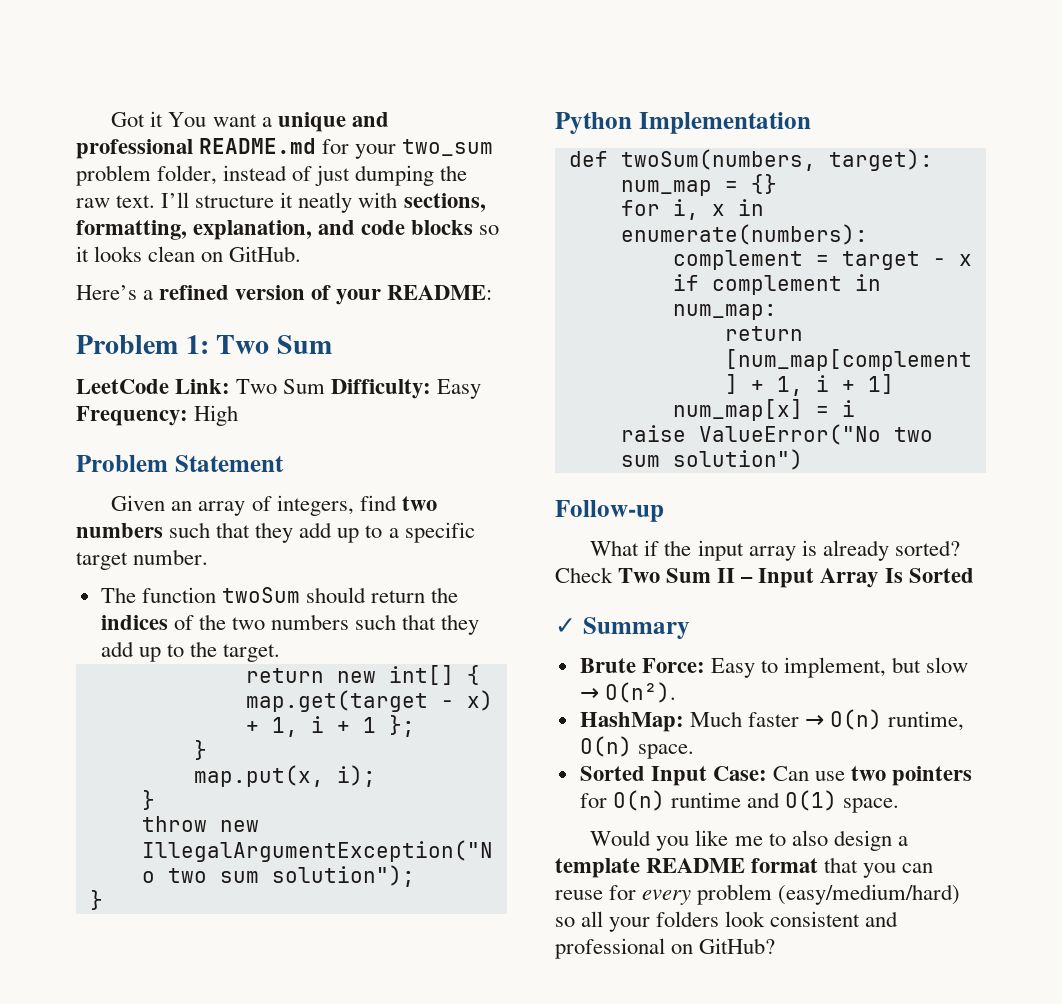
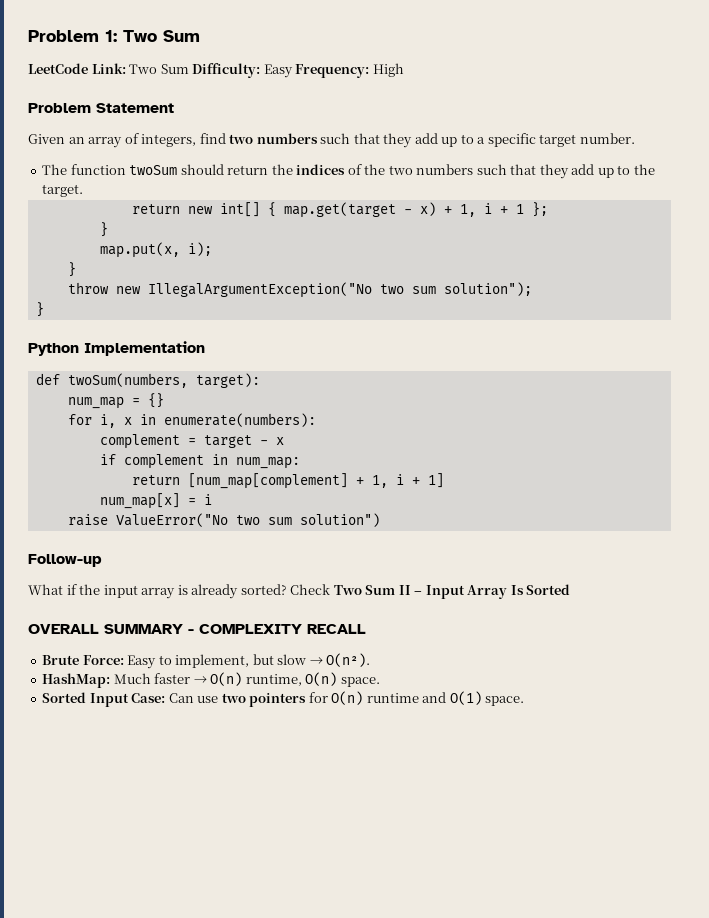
[111,111,389,132] [76,138,494,159] [76,165,468,186] [76,192,486,213] [76,220,500,240] [76,246,302,262] [76,285,493,305] Got it You want a unique and professional README.md for your two_sum problem folder, instead of just dumping the raw text. I’ll structure it neatly with sections, formatting, explanation, and code blocks so it looks clean on GitHub. // Here’s a refined version of your README: // -> (28, 36) none
[555,617,690,639] ✓ Summary -> [28,624,366,634] OVERALL SUMMARY - COMPLEXITY RECALL
[590,830,908,851] [555,857,934,878] [555,884,961,905] [555,911,899,932] [555,938,776,959] // Would you like me to also design a template README format that you can reuse for every problem (easy/medium/hard) so all your folders look consistent and professional on GitHub? -> (525, 701) none

